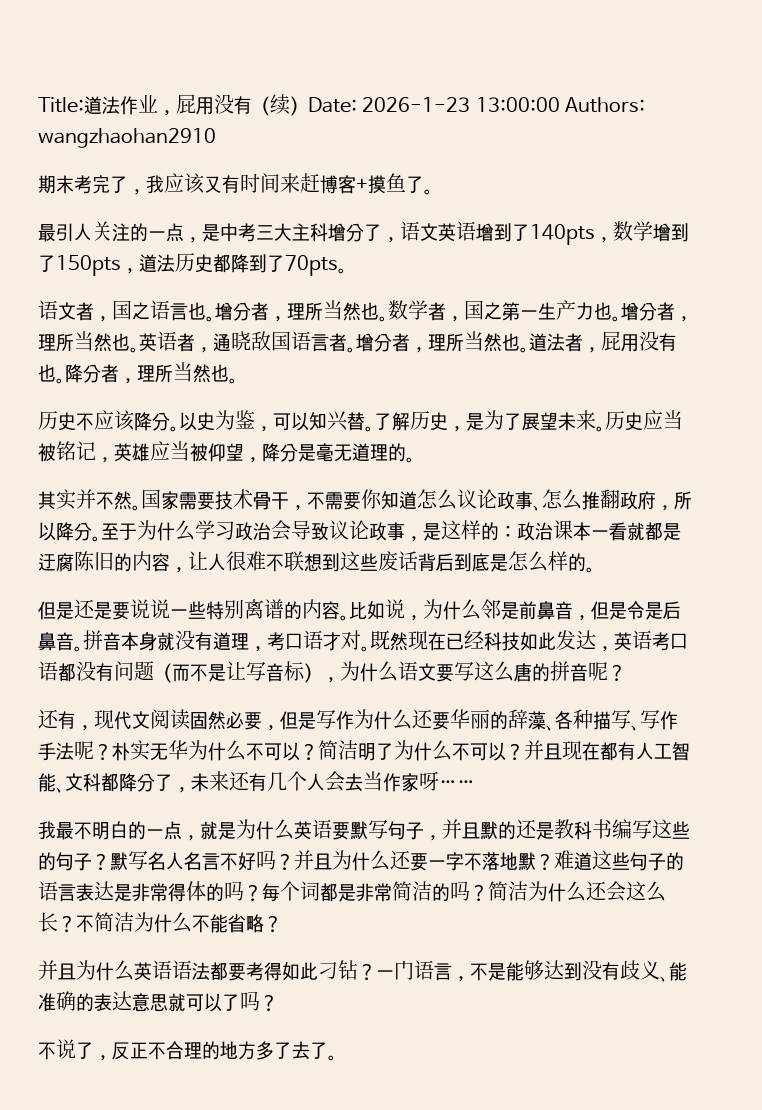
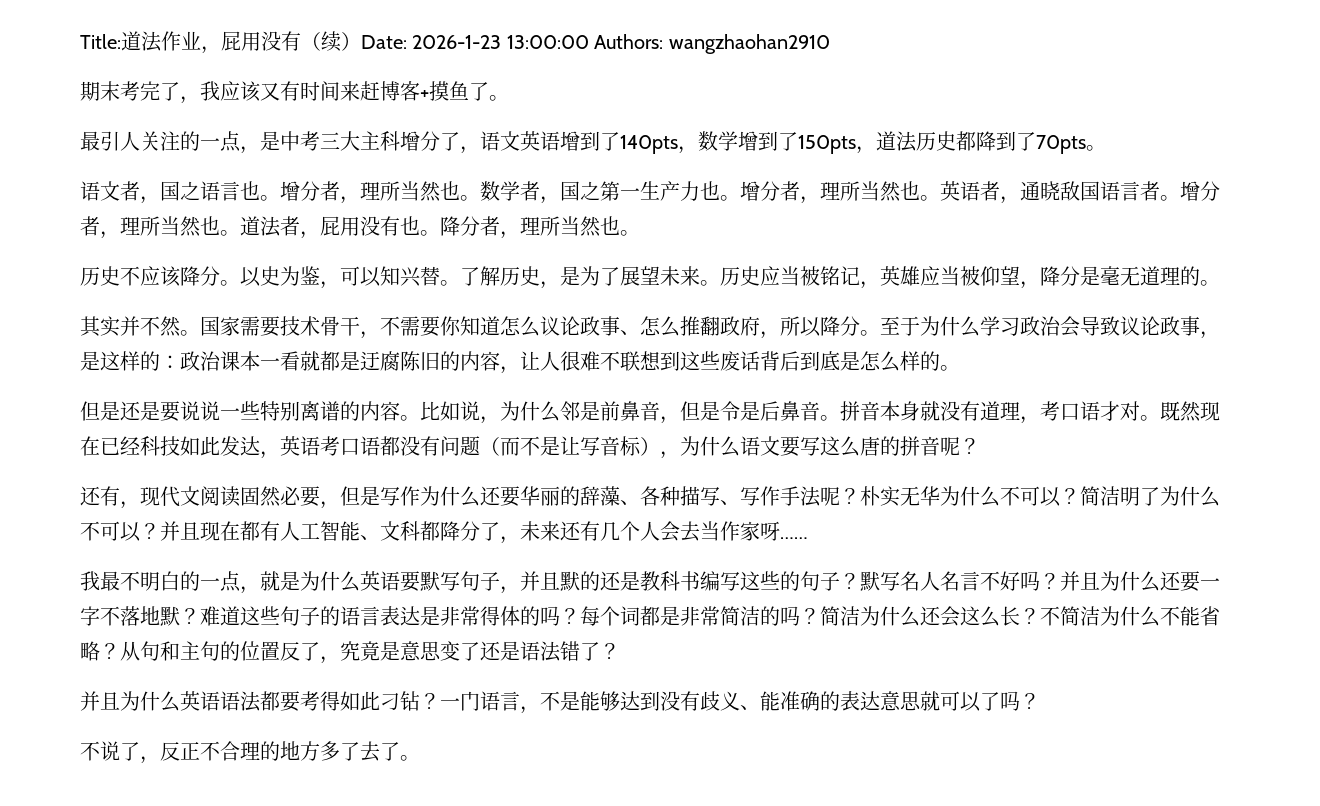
(282, 924) none -> [120,641,620,664] 从句和主句的位置反了，究竟是意思变了还是语法错了？

